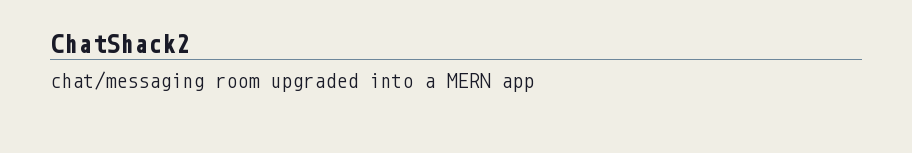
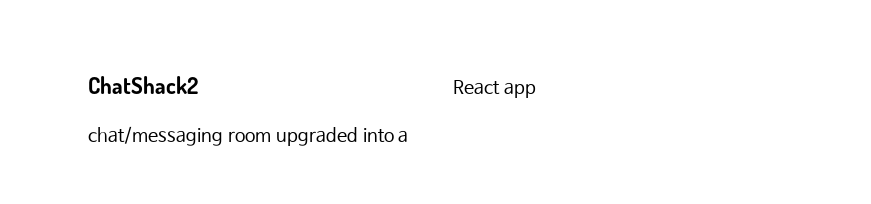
[446,73,491,88] MERN -> [453,80,500,95] React

